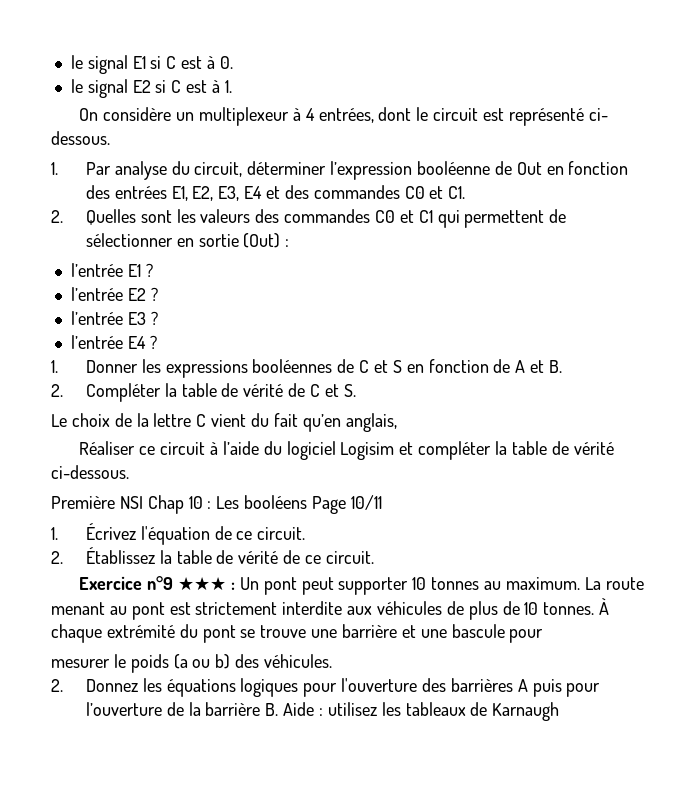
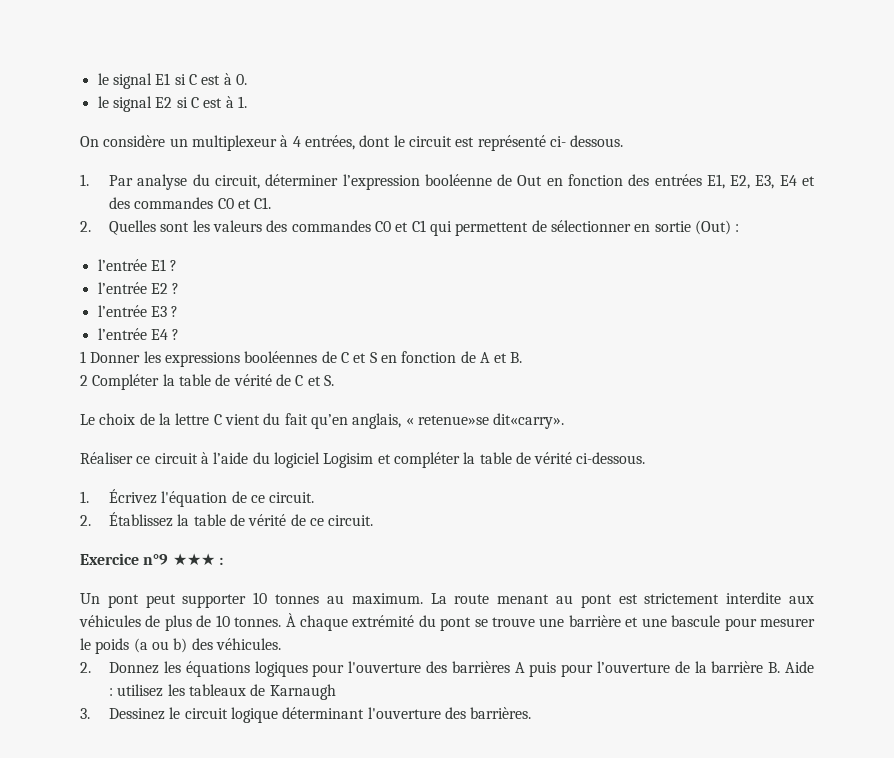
[51,360,58,373] 1. -> [80,351,86,363] 1
[51,384,63,397] 2. -> [80,375,88,386] 2
(397, 422) none -> [405,413,565,429] « retenue»se dit«carry».
[51,495,382,514] // Première NSI Chap 10 : Les booléens Page 10/11 -> (646, 458) none
(235, 586) none -> (223, 561) //
(544, 636) // -> (757, 624) none
(560, 711) none -> [80,707,532,723] // 3. Dessinez le circuit logique déterminant l'ouverture des barrières.

